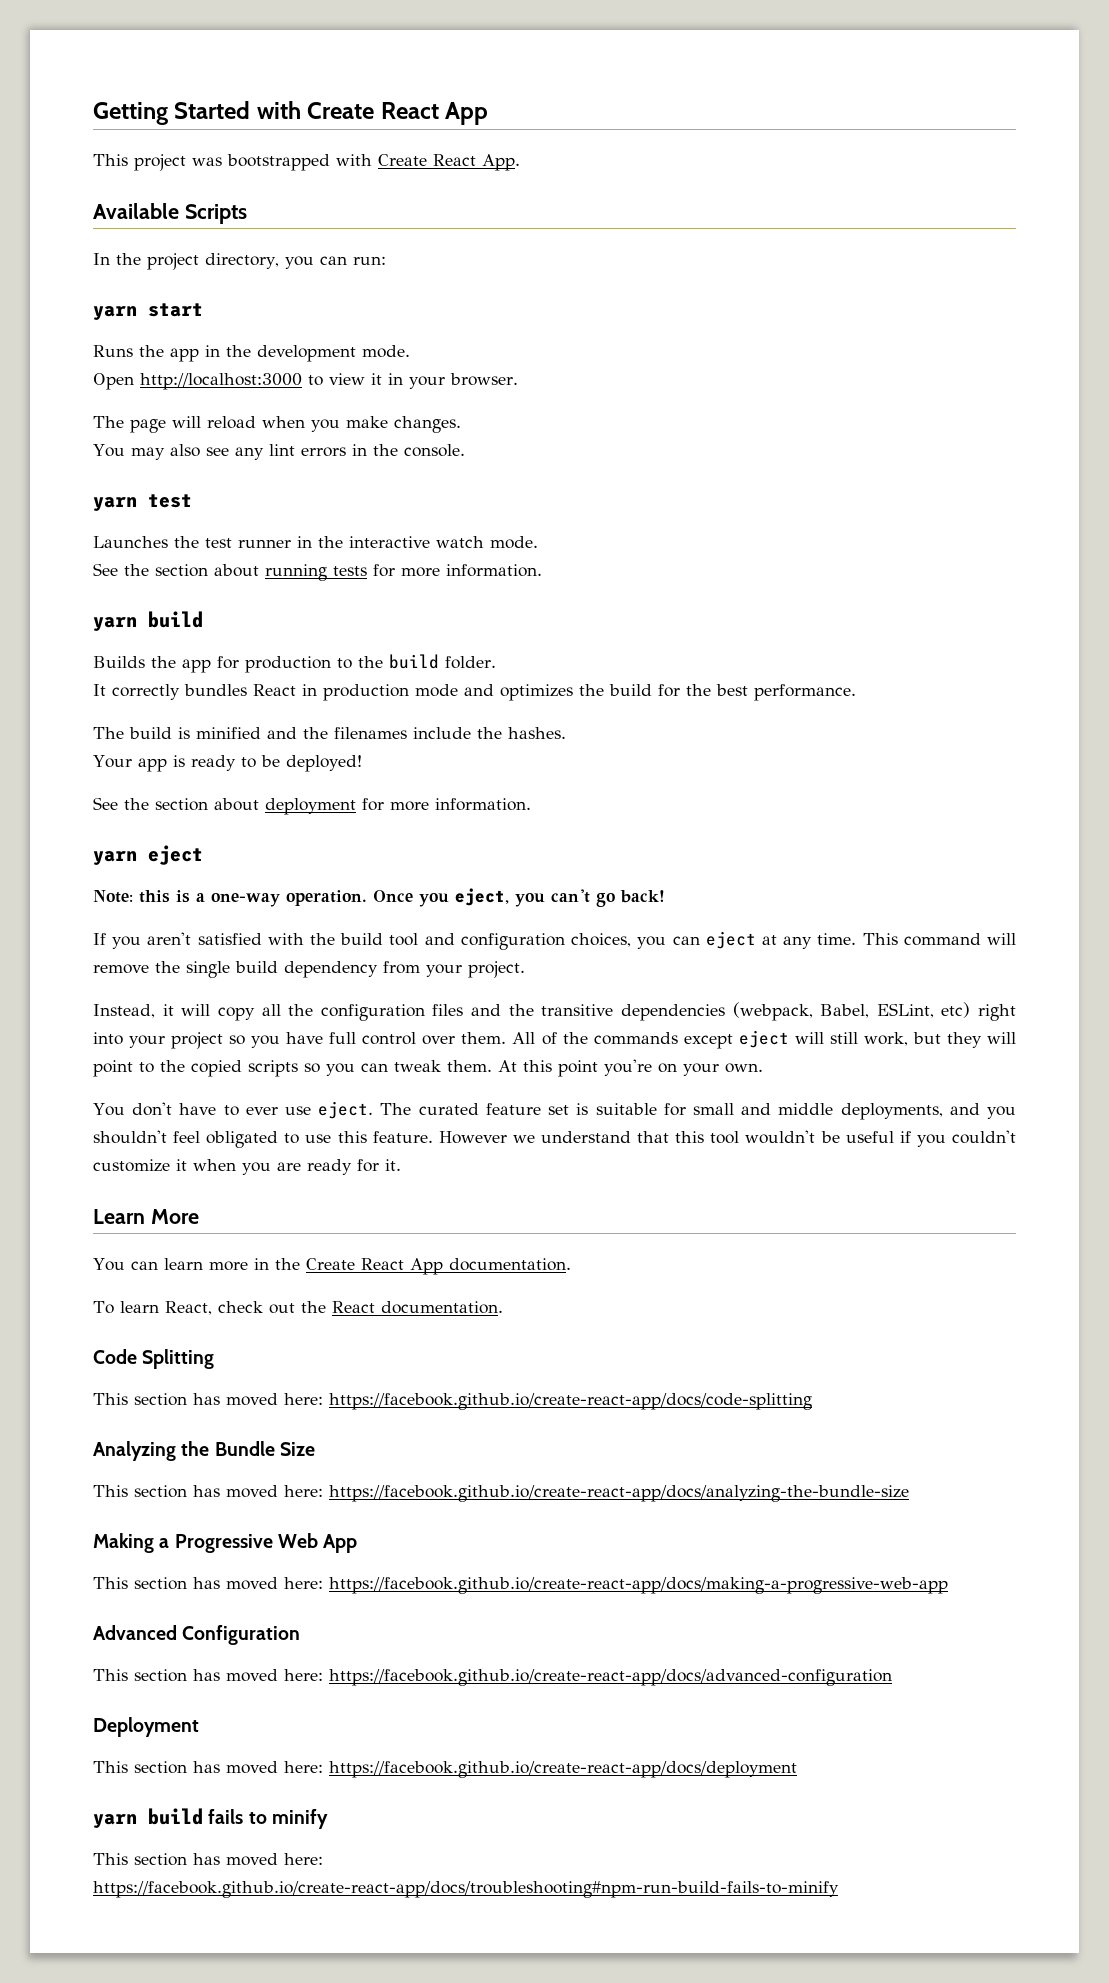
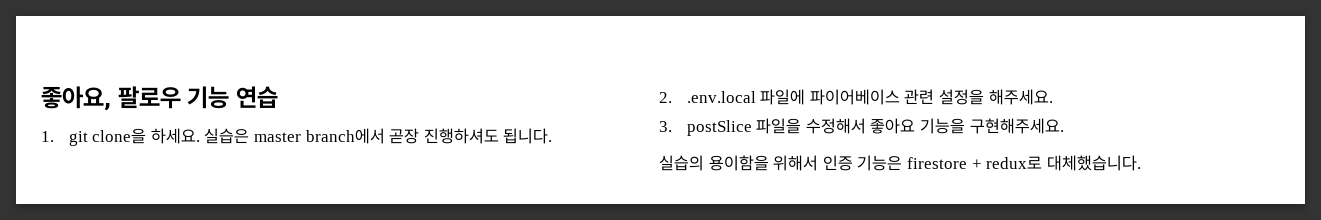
[93,101,489,125] [93,154,520,171] [93,203,247,224] [93,253,386,270] [93,303,203,320] [93,345,410,362] [93,373,518,390] [93,416,461,433] [93,444,465,460] [93,494,192,511] [93,536,538,549] [93,563,542,581] [93,611,203,631] [93,654,496,673] [93,684,856,701] [93,727,566,739] [93,755,362,772] [93,797,531,815] [93,845,203,865] [93,888,665,907] [93,931,1017,950] [93,961,525,978] [93,1002,1016,1021] [93,1030,1016,1049] [93,1059,763,1077] [93,1101,1016,1120] [93,1130,1016,1148] [93,1159,401,1175] [93,1209,199,1224] [93,1258,571,1275] [93,1301,503,1315] [93,1349,215,1369] [93,1393,812,1410] [93,1441,315,1461] [93,1485,909,1502] [93,1533,358,1553] [93,1577,948,1594] [93,1625,301,1645] [93,1669,892,1686] [93,1717,199,1737] [93,1761,797,1778] [93,1808,328,1829] [93,1853,323,1866] [93,1881,839,1898] Getting Started with Create React App // This project was bootstrapped with Create React App. // Available Scripts // In the project directory, you can run: // yarn start // Runs the app in the development mode. // Open http://localhost:3000 to view it in your browser. // The page will reload when you make changes. // You may also see any lint errors in the console. // yarn test // Launches the test runner in the interactive watch mode. // See the section about running tests for more information. // yarn build // Builds the app for production to the build folder. // It correctly bundles React in production mode and optimizes the build for the best performance. // The build is minified and the filenames include the hashes. // Your app is ready to be deployed! // See the section about deployment for more information. // yarn eject // Note: this is a one-way operation. Once you eject, you can't go back! // If you aren't satisfied with the build tool and configuration choices, you can eject at any time. This command will remove the single build dependency from your project. // Instead, it will copy all the configuration files and the transitive dependencies (webpack, Babel, ESLint, etc) right into your project so you have full control over them. All of the commands except eject will still work, but they will point to the copied scripts so you can tweak them. At this point you're on your own. // You don't have to ever use eject. The curated feature set is suitable for small and middle deployments, and you shouldn't feel obligated to use this feature. However we understand that this tool wouldn't be useful if you couldn't customize it when you are ready for it. // Learn More // You can learn more in the Create React App documentation. // To learn React, check out the React documentation. // Code Splitting // This section has moved here: https://facebook.github.io/create-react-app/docs/code-splitting // Analyzing the Bundle Size // This section has moved here: https://facebook.github.io/create-react-app/docs/analyzing-the-bundle-size // Making a Progressive Web App // This section has moved here: https://facebook.github.io/create-react-app/docs/making-a-progressive-web-app // Advanced Configuration // This section has moved here: https://facebook.github.io/create-react-app/docs/advanced-configuration // Deployment // This section has moved here: https://facebook.github.io/create-react-app/docs/deployment // yarn build fails to minify // This section has moved here: https://facebook.github.io/create-react-app/docs/troubleshooting#npm-run-build-fails-to-minify -> [41,86,278,111] [41,128,553,146] [659,89,1053,105] [659,118,1064,136] [659,155,1141,171] 좋아요, 팔로우 기능 연습 // 1. git clone을 하세요. 실습은 master branch에서 곧장 진행하셔도 됩니다. // 2. .env.local 파일에 파이어베이스 관련 설정을 해주세요. // 3. postSlice 파일을 수정해서 좋아요 기능을 구현해주세요. // 실습의 용이함을 위해서 인증 기능은 firestore + redux로 대체했습니다.

